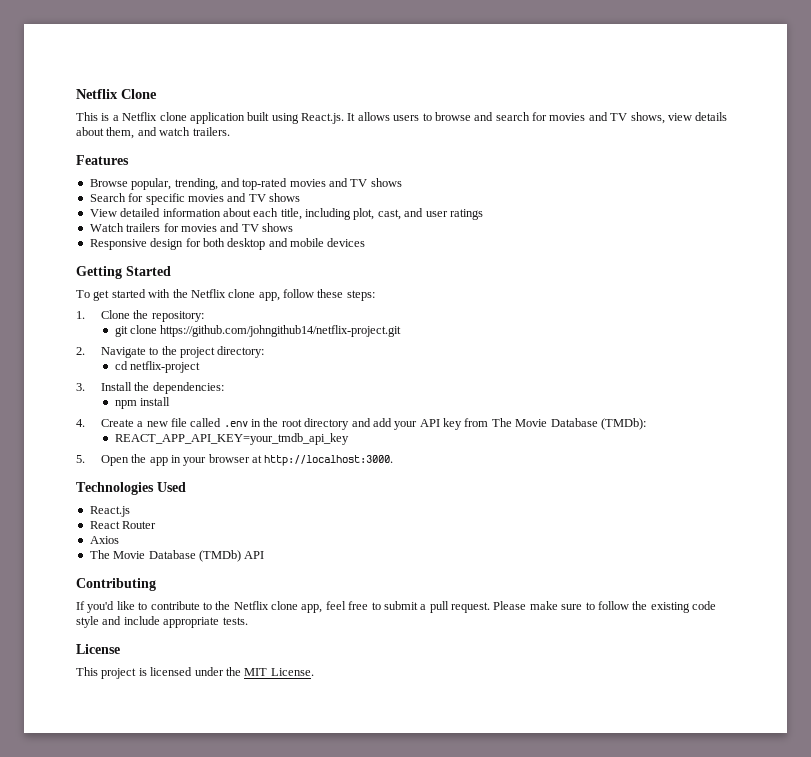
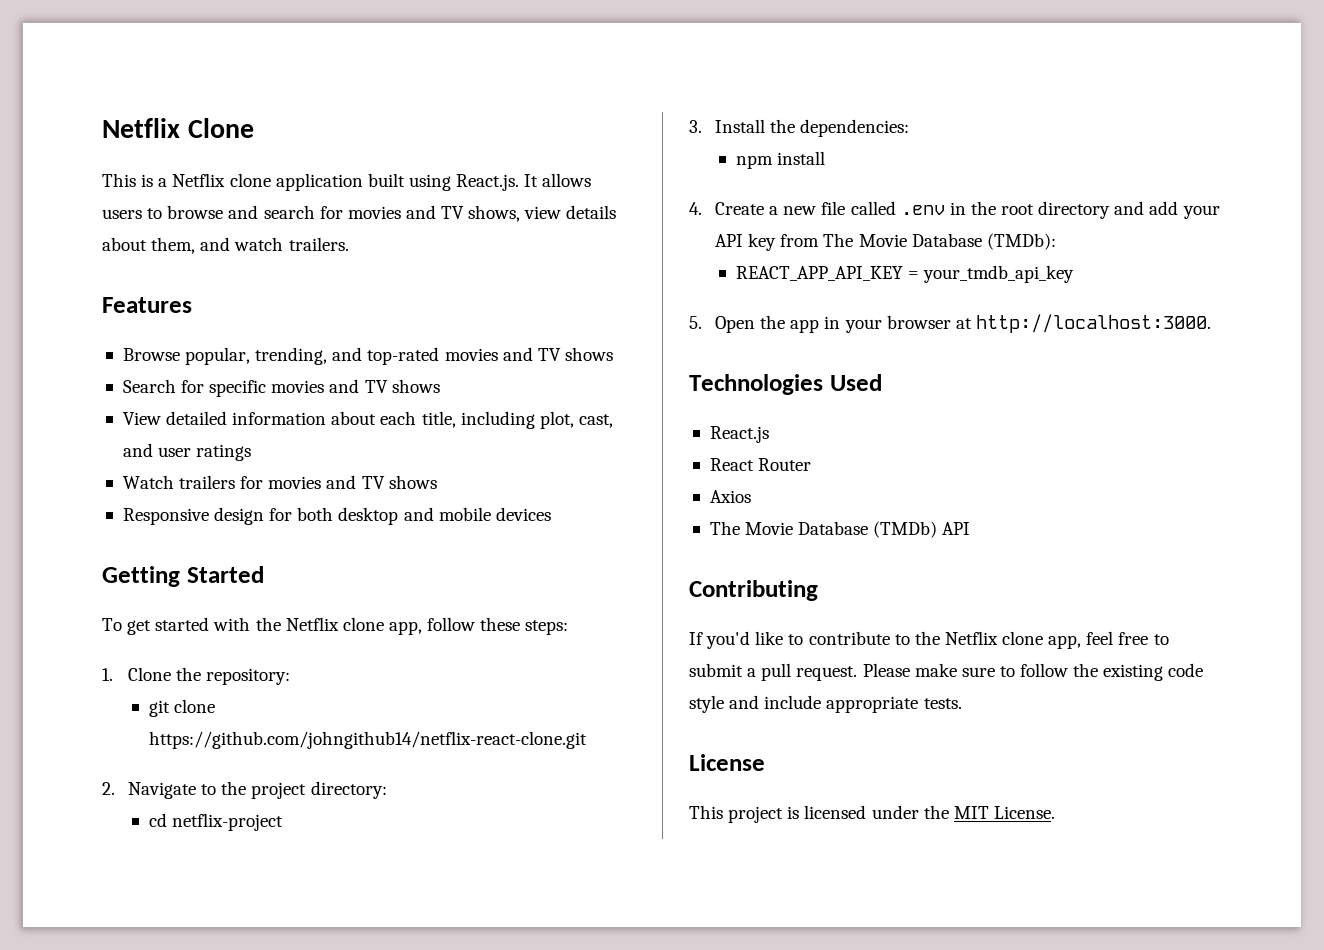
[160,325,402,337] https://github.com/johngithub14/netflix-project.git -> [148,731,587,749] https://github.com/johngithub14/netflix-react-clone.git
[114,433,349,445] REACT_APP_API_KEY=your_tmdb_api_key -> [735,265,1075,283] REACT_APP_API_KEY = your_tmdb_api_key

